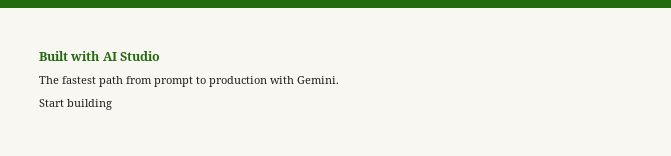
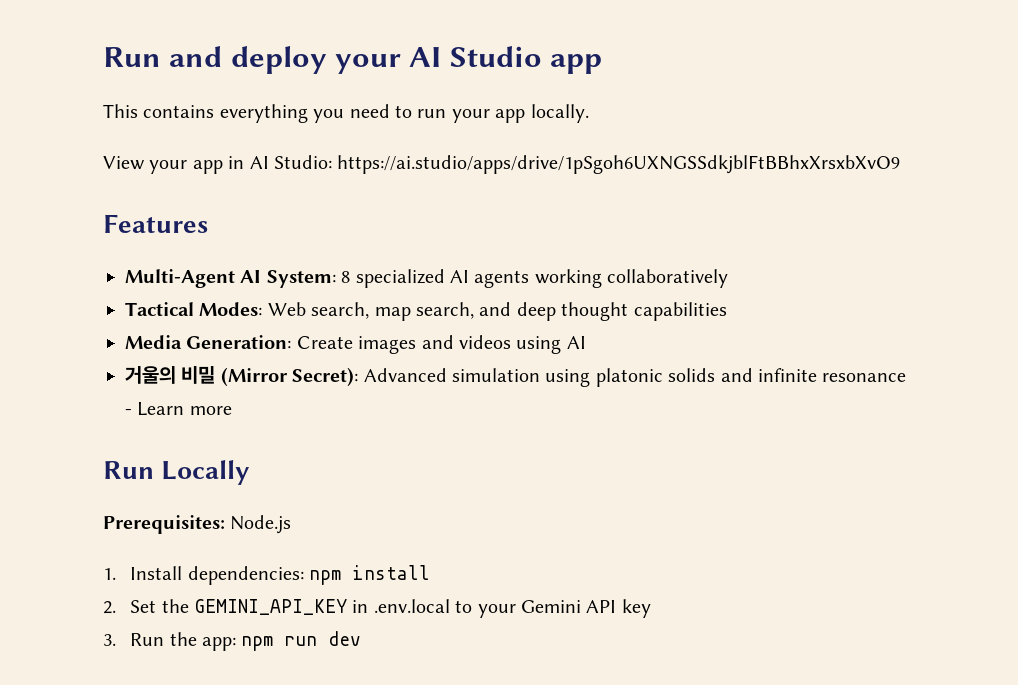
[39,51,161,61] [39,76,339,87] [39,99,112,110] Built with AI Studio // The fastest path from prompt to production with Gemini. // Start building -> [103,46,603,74] [103,104,589,123] [103,155,901,174] [103,214,208,233] [125,269,729,288] [125,302,727,321] [125,335,586,354] [125,366,907,387] [125,402,232,416] [103,460,251,485] [103,515,292,534] [103,565,431,585] [103,599,651,618] [103,631,362,651] Run and deploy your AI Studio app // This contains everything you need to run your app locally. // View your app in AI Studio: https://ai.studio/apps/drive/1pSgoh6UXNGSSdkjblFtBBhxXrsxbXvO9 // Features // Multi-Agent AI System: 8 specialized AI agents working collaboratively // Tactical Modes: Web search, map search, and deep thought capabilities // Media Generation: Create images and videos using AI // 거울의 비밀 (Mirror Secret): Advanced simulation using platonic solids and infinite resonance - Learn more // Run Locally // Prerequisites: Node.js // 1. Install dependencies: npm install // 2. Set the GEMINI_API_KEY in .env.local to your Gemini API key // 3. Run the app: npm run dev

